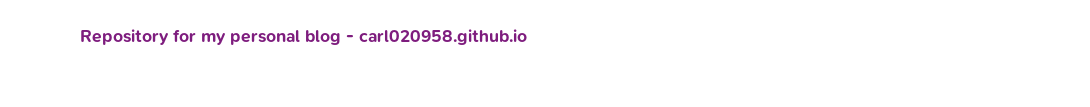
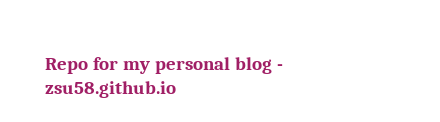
[80,29,169,45] Repository -> [45,58,88,74] Repo
[359,29,527,45] carl020958.github.io -> [45,81,176,98] zsu58.github.io

